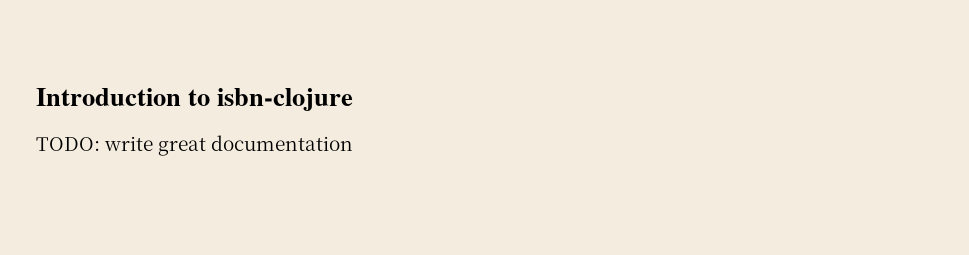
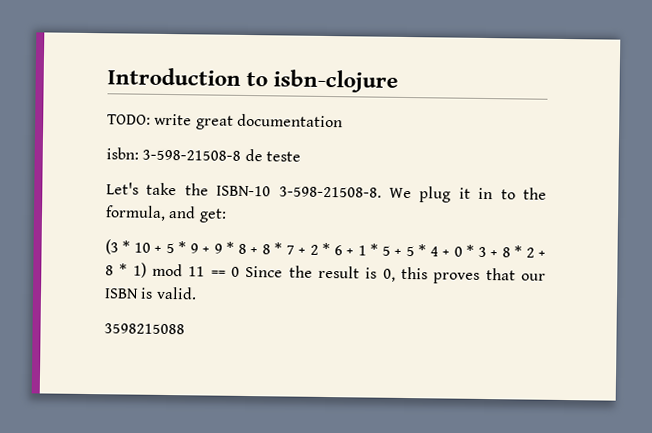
(354, 143) none -> [106,147,301,162] [106,182,547,203] [105,205,227,223] [105,239,546,258] [105,262,546,284] [104,286,197,300] [104,323,185,335] // isbn: 3-598-21508-8 de teste // Let's take the ISBN-10 3-598-21508-8. We plug it in to the formula, and get: // (3 * 10 + 5 * 9 + 9 * 8 + 8 * 7 + 2 * 6 + 1 * 5 + 5 * 4 + 0 * 3 + 8 * 2 + 8 * 1) mod 11 == 0 Since the result is 0, this proves that our ISBN is valid. // 3598215088

